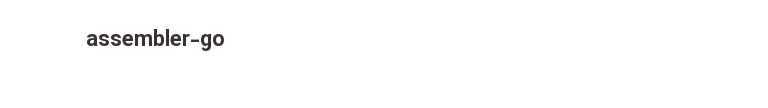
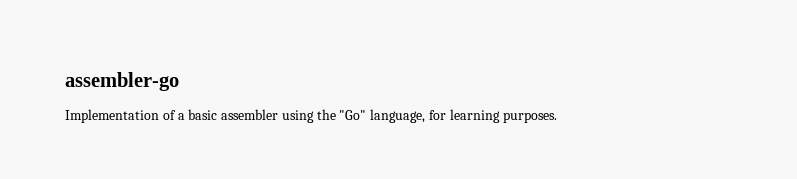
(225, 40) none -> [65,109,557,123] // Implementation of a basic assembler using the "Go" language, for learning purposes.

